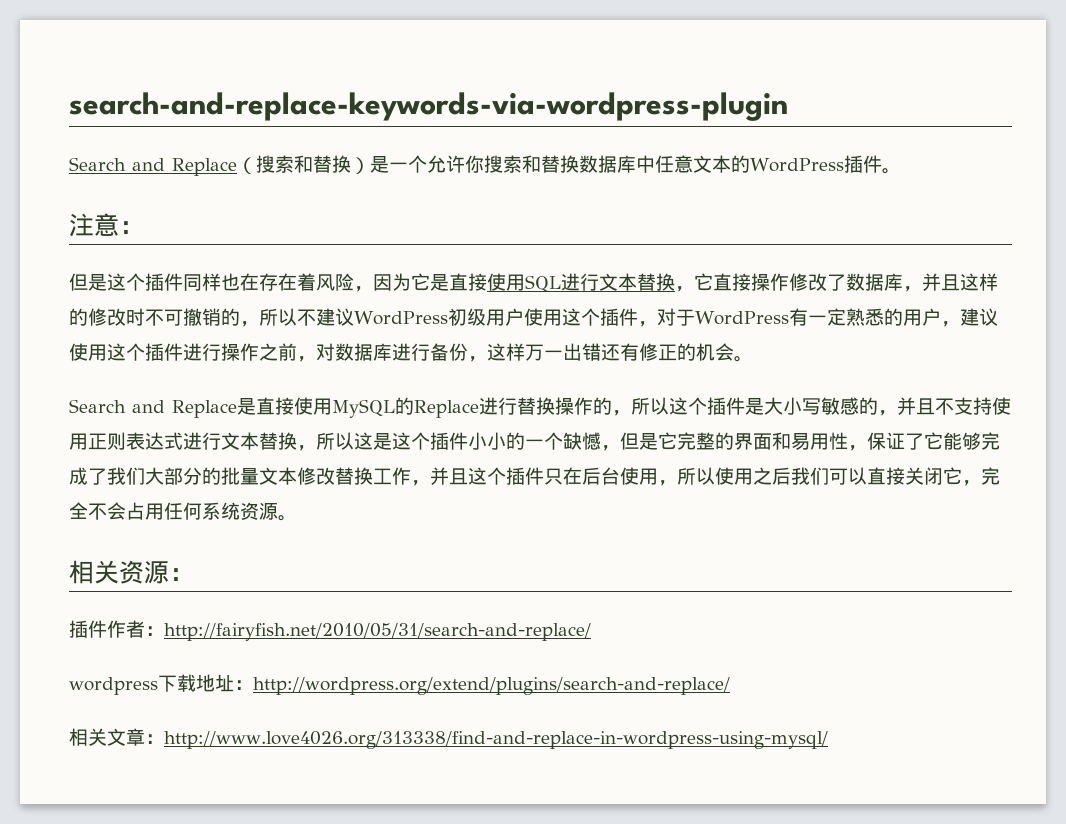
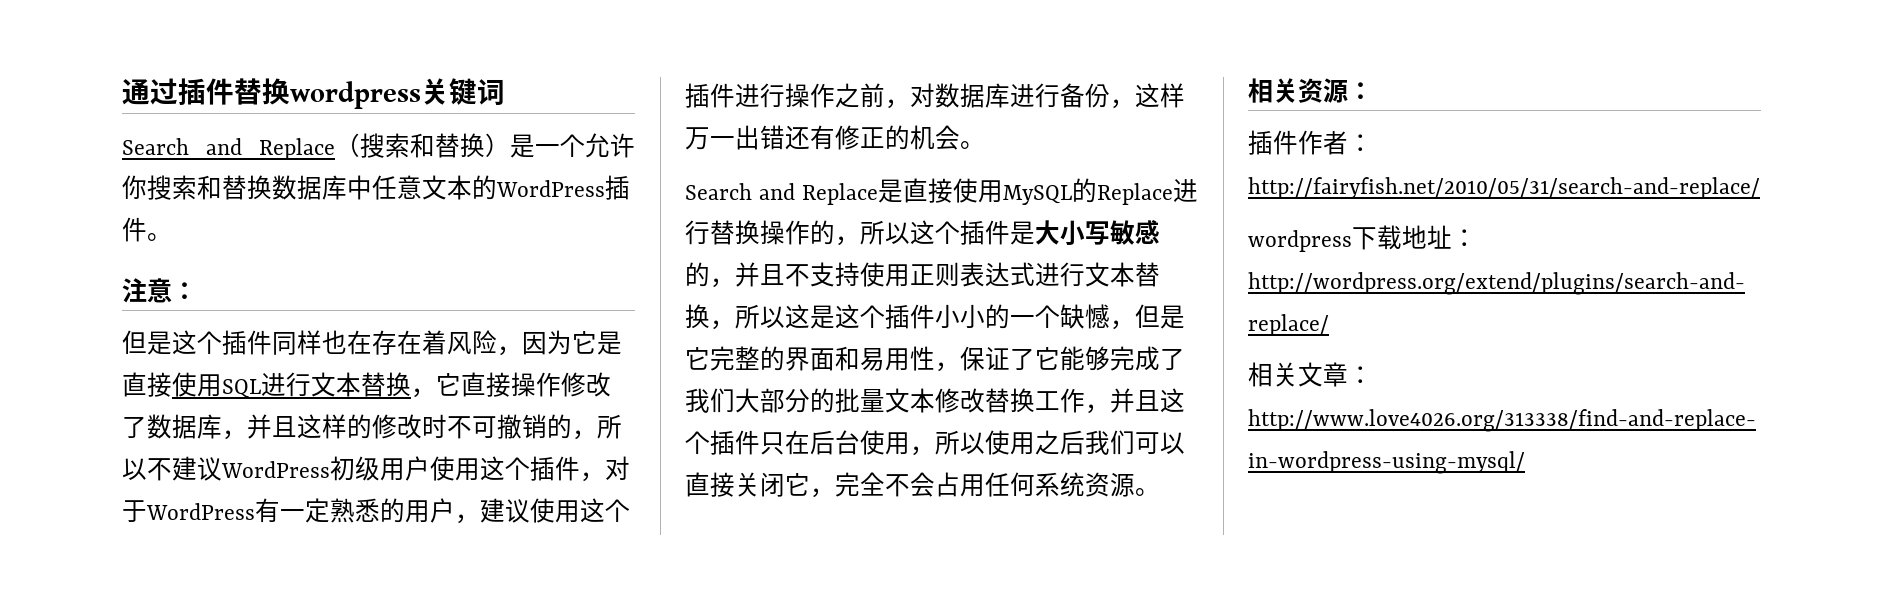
[69,92,788,121] search-and-replace-keywords-via-wordpress-plugin -> [122,78,505,109] 通过插件替换wordpress关键词

